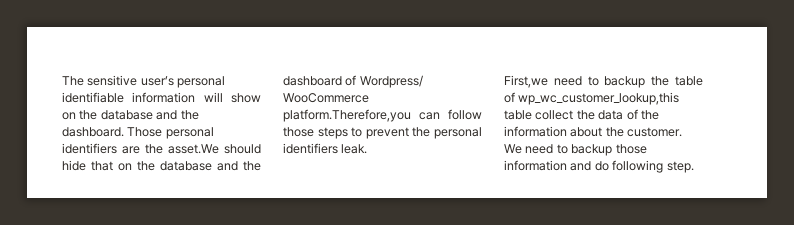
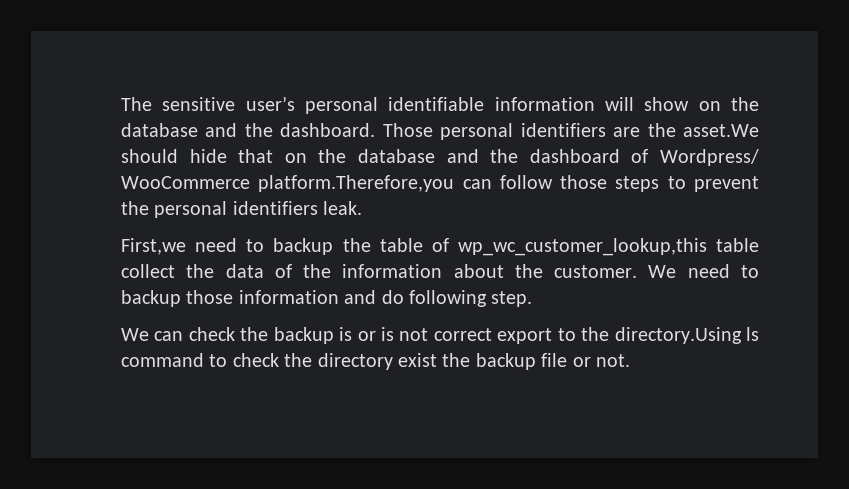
(694, 167) none -> [121,327,760,344] [121,353,630,370] // We can check the backup is or is not correct export to the directory.Using ls command to check the directory exist the backup file or not.

